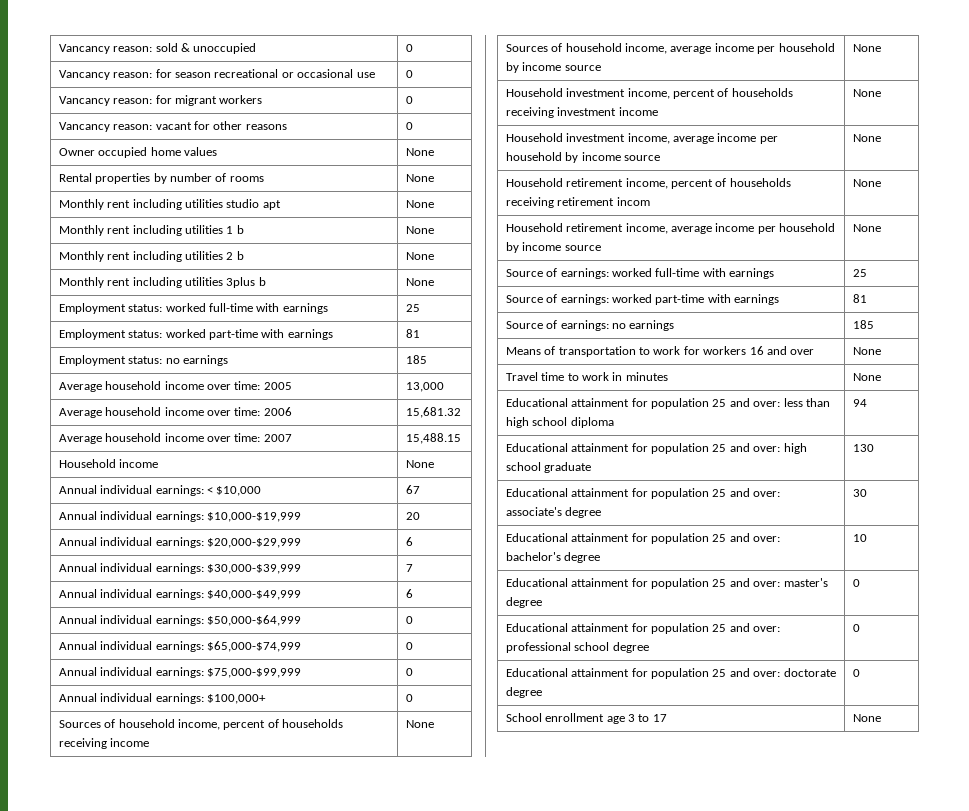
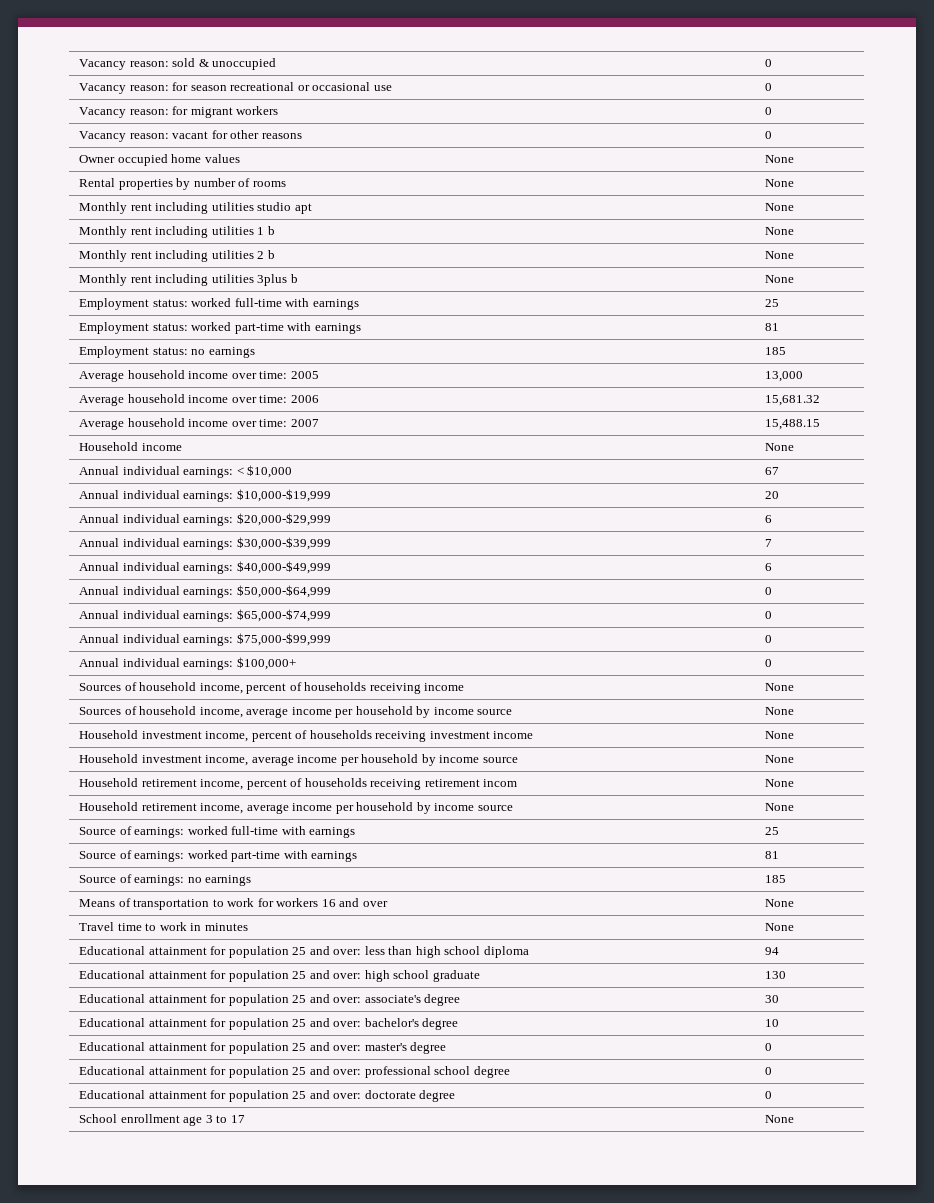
[58,44,110,54] Vancancy -> [79,59,127,70] Vacancy
[58,70,110,80] Vancancy -> [79,83,127,94] Vacancy
[58,96,110,106] Vancancy -> [79,107,127,118] Vacancy
[58,122,110,132] Vancancy -> [79,131,127,142] Vacancy

